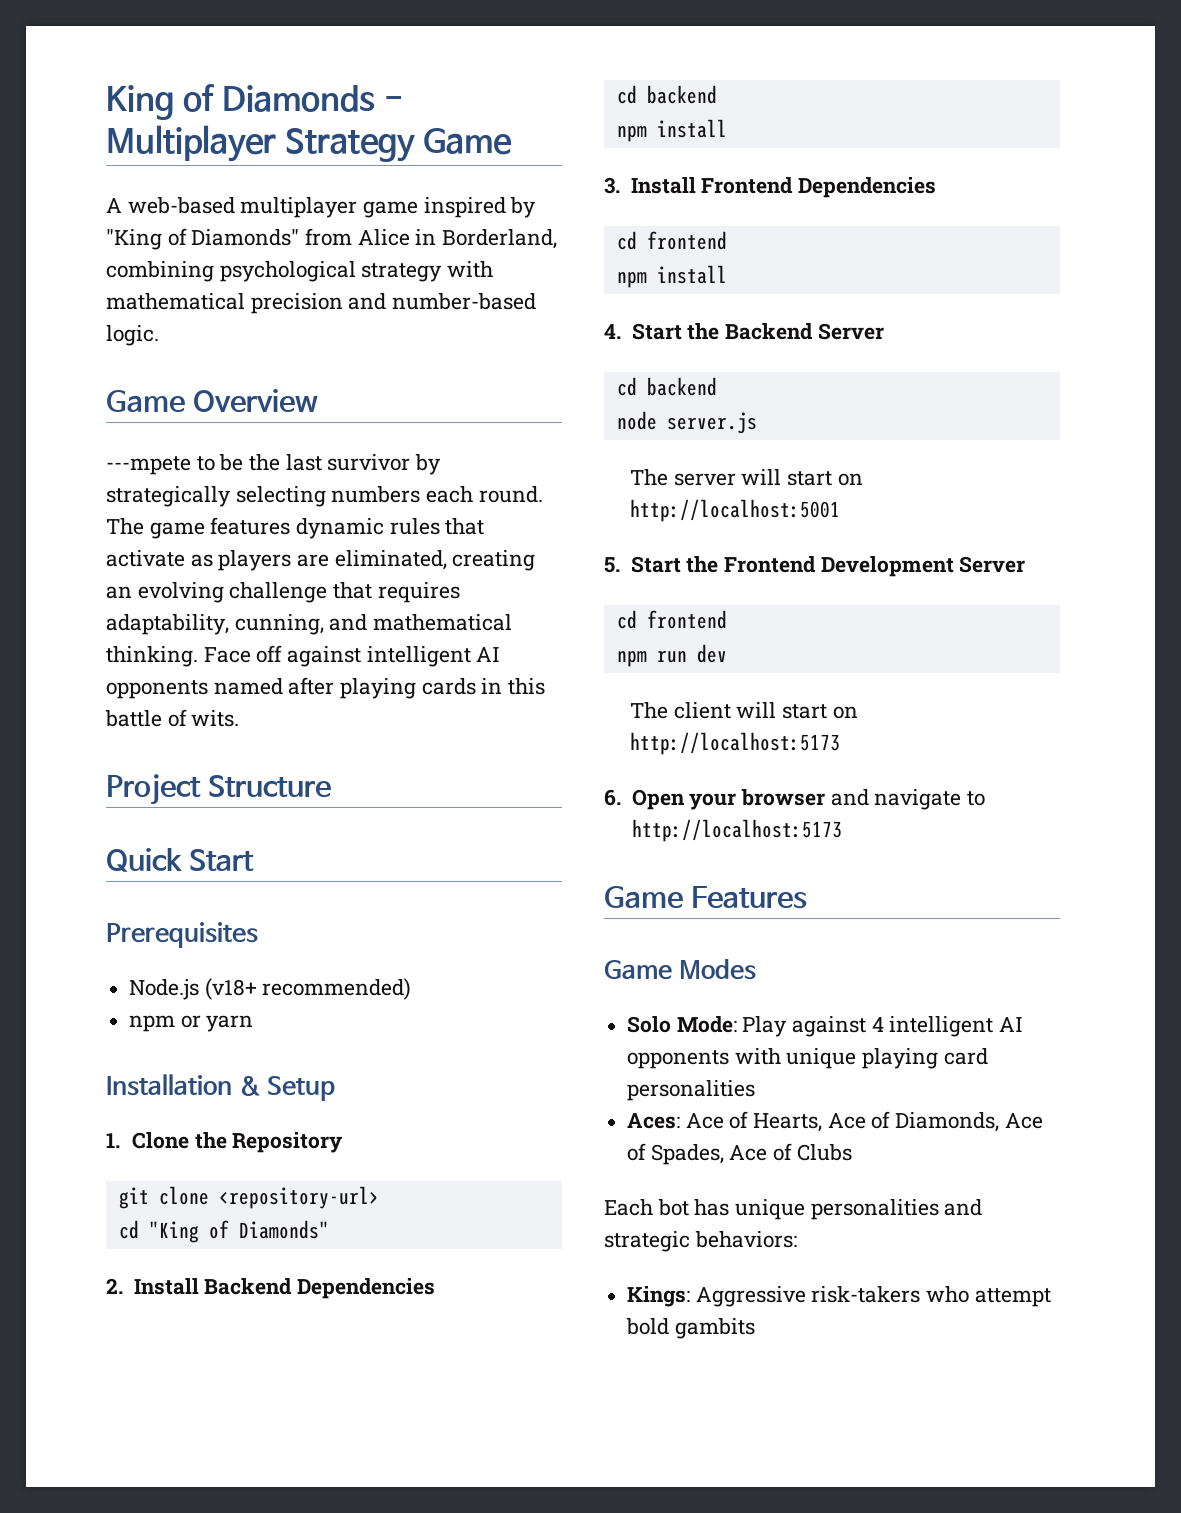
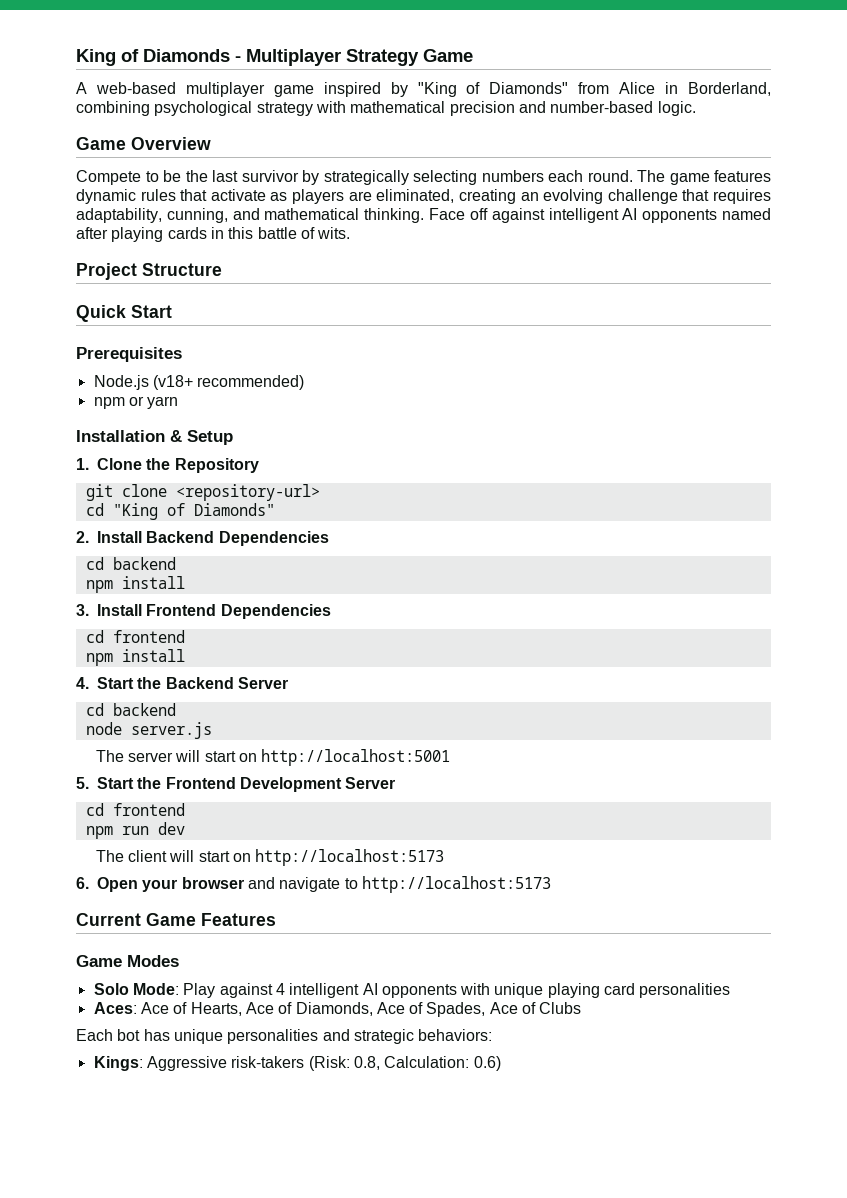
[106,456,191,475] ---mpete -> [76,170,141,185] Compete
(842, 830) none -> [76,913,141,926] Current
[926,1286,1051,1307] [626,1318,755,1339] who attempt bold gambits -> [308,1056,501,1071] (Risk: 0.8, Calculation: 0.6)

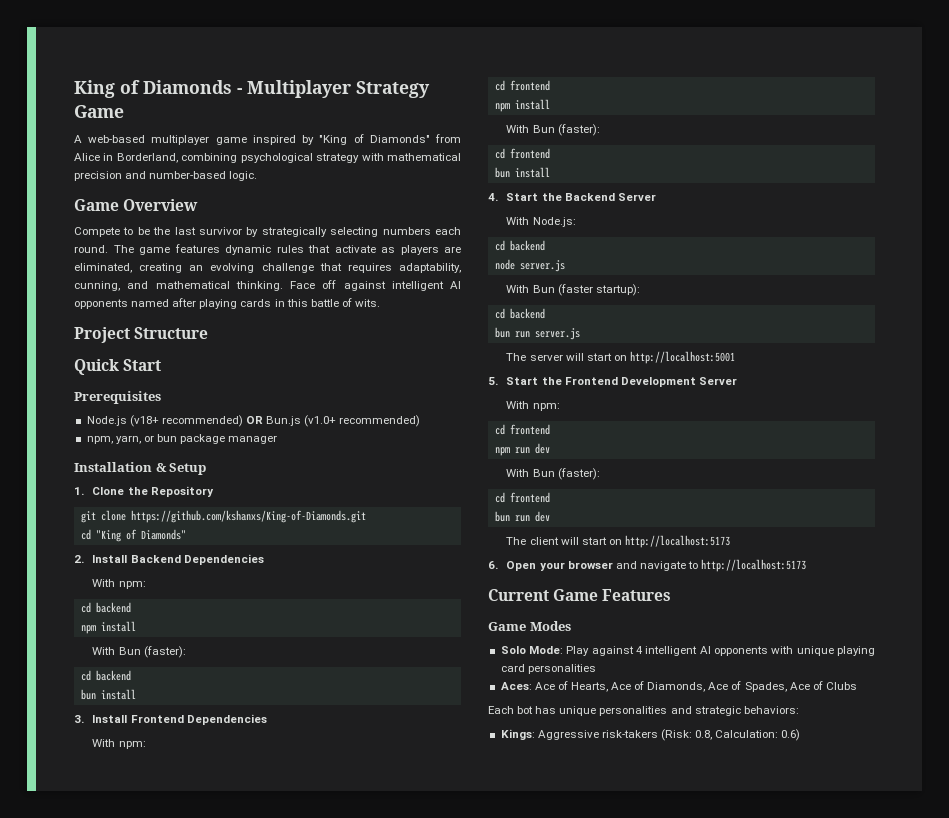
[93,396,179,409] // npm or yarn -> [245,415,421,427] [86,434,278,444] OR Bun.js (v1.0+ recommended) // npm, yarn, or bun package manager
[175,484,320,501] <repository-url> -> [130,510,366,523] https://github.com/kshanxs/King-of-Diamonds.git
(329, 538) none -> [92,579,146,589] // With npm:
(185, 582) none -> [92,646,186,658] [80,670,131,681] [80,689,136,700] // With Bun (faster): // cd backend // bun install
(331, 611) none -> [92,739,146,749] // With npm:
(185, 655) none -> [506,124,600,136] [494,148,550,159] [494,167,550,178] // With Bun (faster): // cd frontend // bun install
(288, 683) none -> [506,217,576,227] // With Node.js:
(212, 730) none -> [506,284,640,296] [494,308,545,319] [494,327,580,340] // With Bun (faster startup): // cd backend // bun run server.js
(396, 783) none -> [506,401,560,411] // With npm:
(185, 828) none -> [506,468,600,480] [494,492,550,503] [494,511,550,522] // With Bun (faster): // cd frontend // bun run dev

